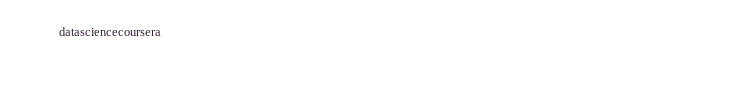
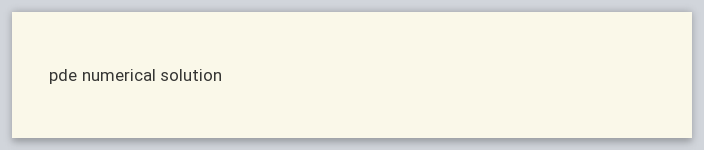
[59,27,161,36] datasciencecoursera -> [49,69,223,84] pde numerical solution

